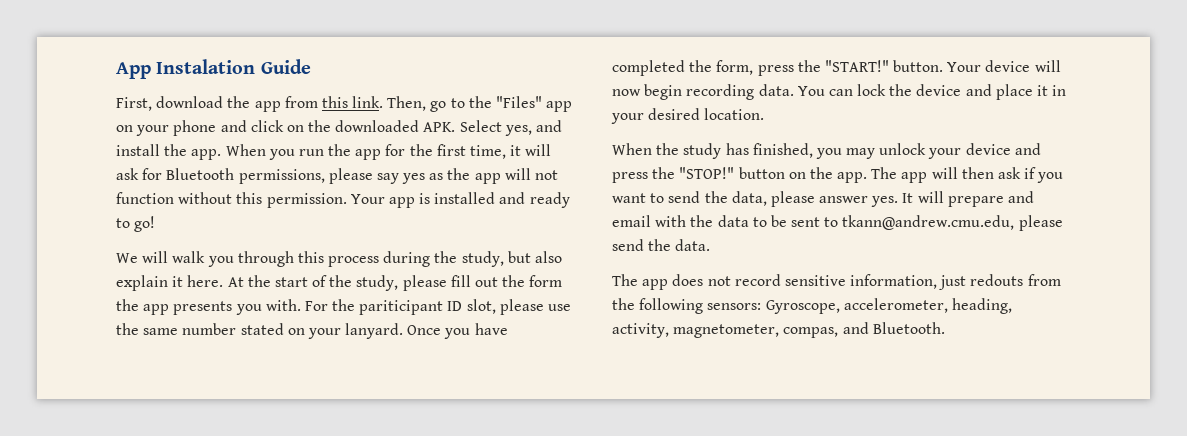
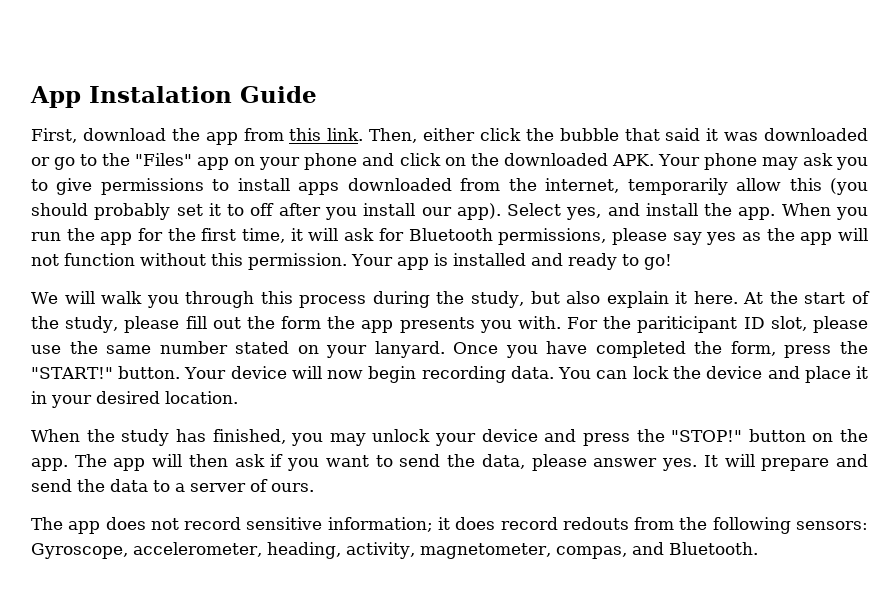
(427, 103) none -> [423,128,868,141] [31,157,50,166] either click the bubble that said it was downloaded or
(456, 127) none -> [657,153,869,170] [31,178,868,195] [31,203,501,220] Your phone may ask you to give permissions to install apps downloaded from the internet, temporarily allow this (you should probably set it to off after you install our app).
[612,215,687,227] email with -> [31,479,72,492] send
[770,215,1063,231] [612,239,711,251] be sent to tkann@andrew.cmu.edu, please send the data. -> [175,479,314,492] a server of ours.
[850,274,967,290] information, just -> [327,517,558,532] information; it does record

